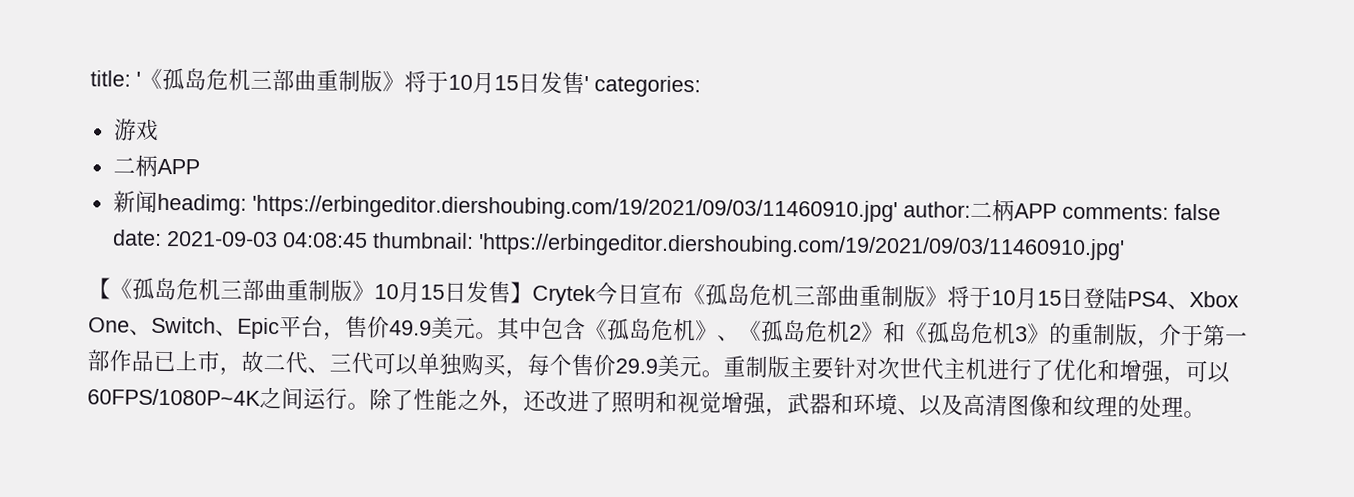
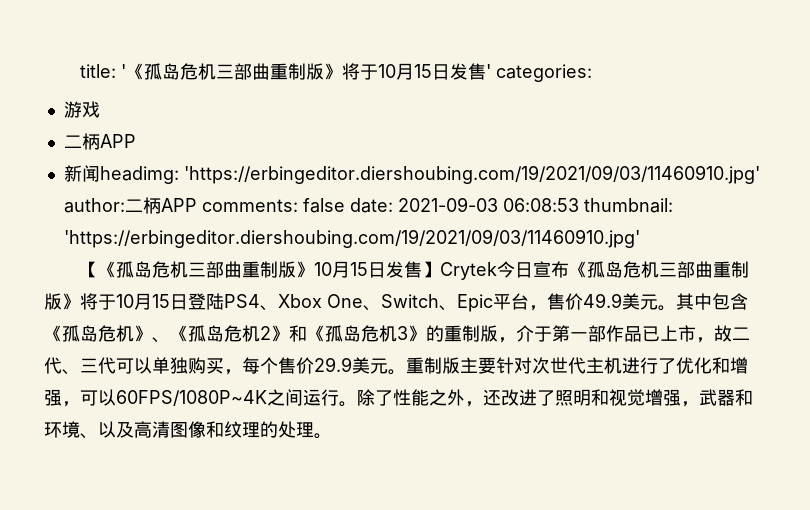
[281,232,368,248] 04:08:45 -> [502,198,579,212] 06:08:53

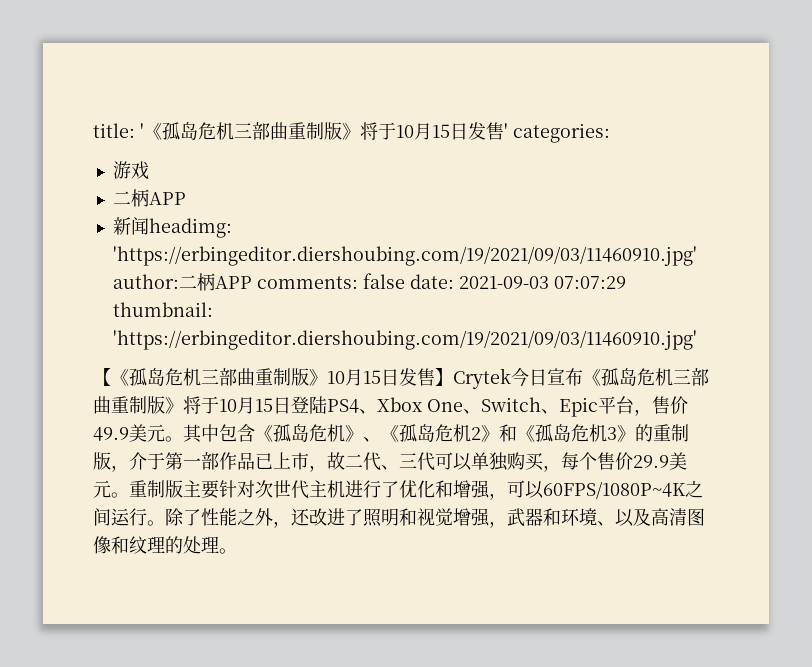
[502,198,579,212] 06:08:53 -> [553,276,626,289] 07:07:29

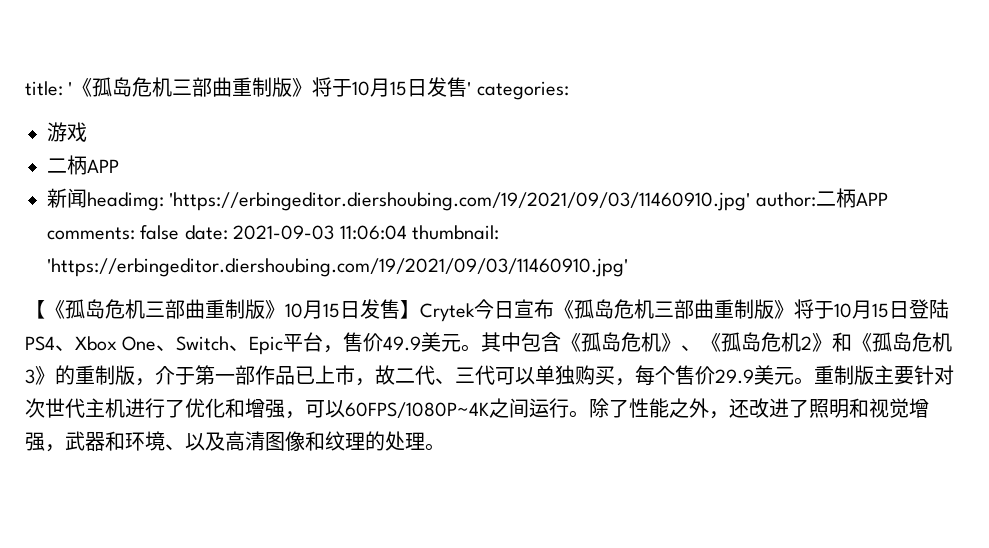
[553,276,626,289] 07:07:29 -> [339,225,407,240] 11:06:04

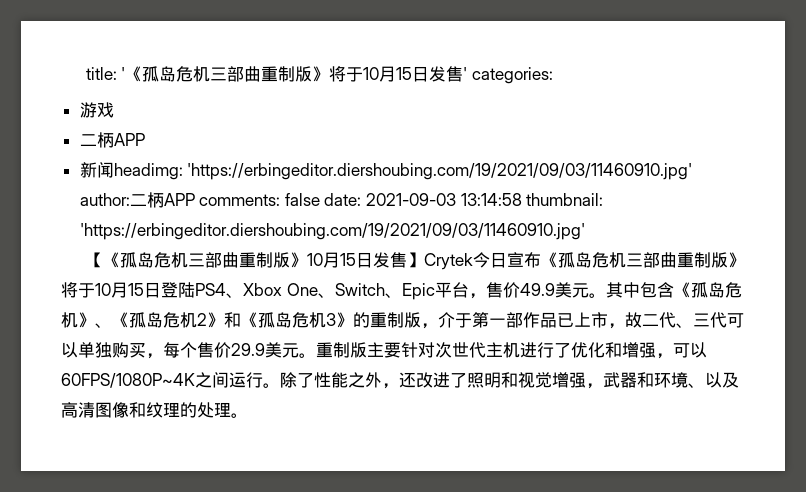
[339,225,407,240] 11:06:04 -> [460,193,522,206] 13:14:58

